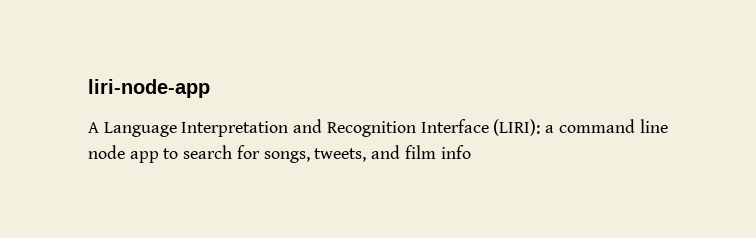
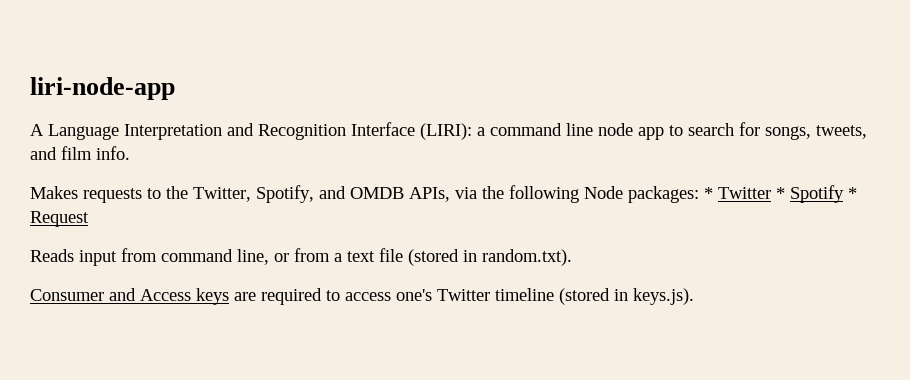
[440,145,471,159] info -> [96,146,130,160] [30,185,857,203] [30,211,89,227] [30,248,572,266] [30,288,694,305] info. // Makes requests to the Twitter, Spotify, and OMDB APIs, via the following Node packages: * Twitter * Spotify * Request // Reads input from command line, or from a text file (stored in random.txt). // Consumer and Access keys are required to access one's Twitter timeline (stored in keys.js).

